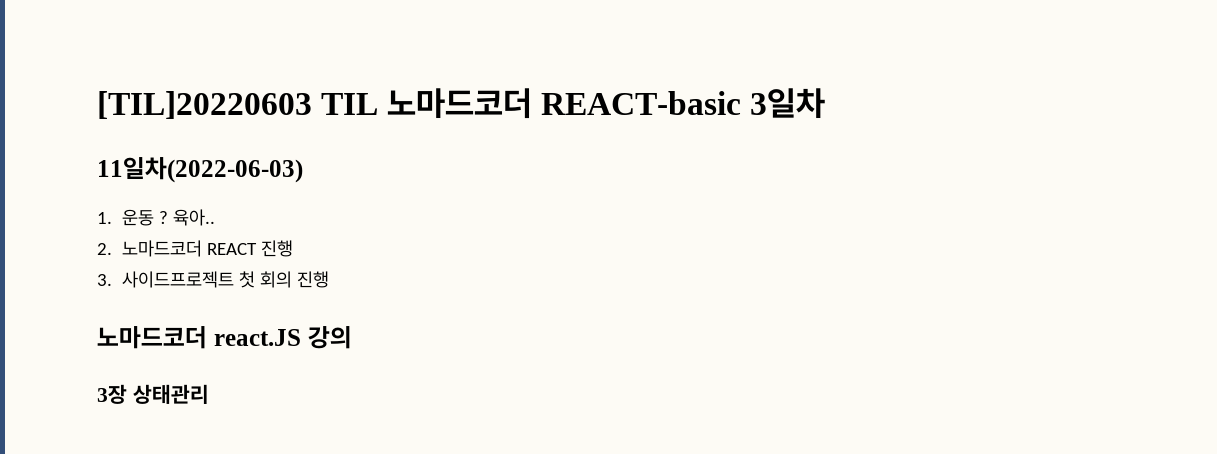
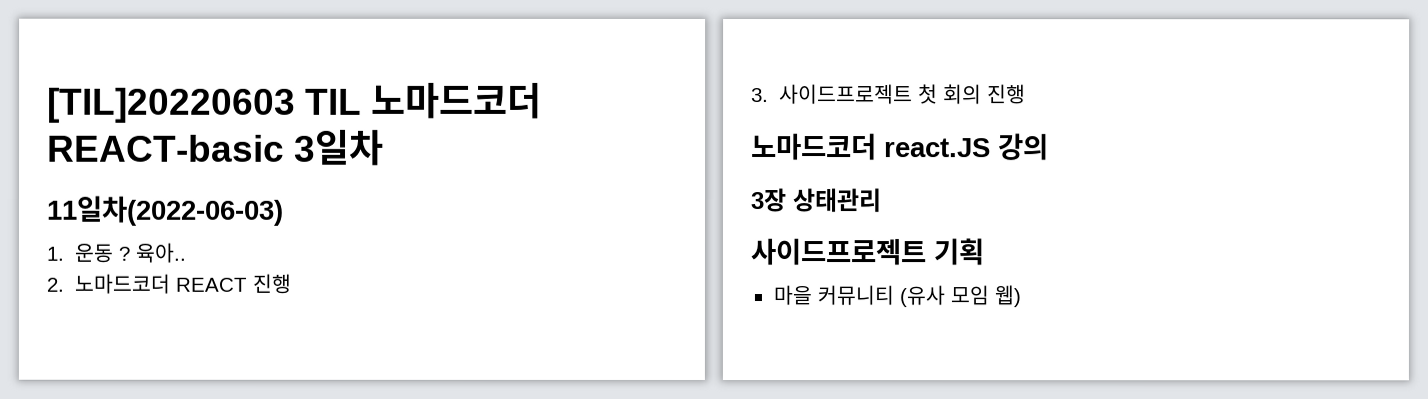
(209, 394) none -> [750,238,984,266] [772,285,1021,308] // 사이드프로젝트 기획 // 마을 커뮤니티 (유사 모임 웹)

